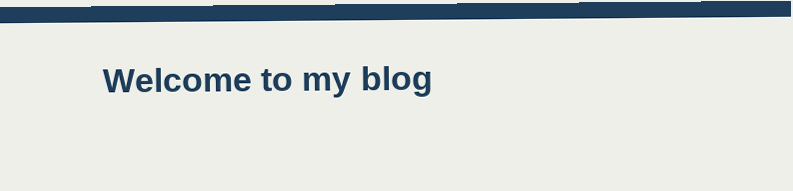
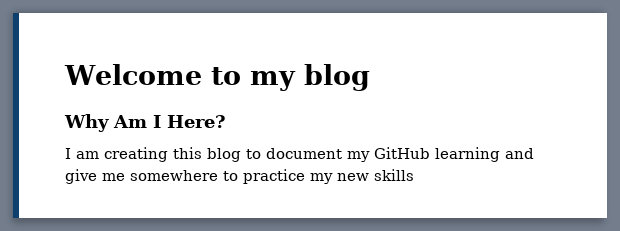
(434, 81) none -> [64,114,226,132] [65,147,534,162] [65,169,414,184] // Why Am I Here? // I am creating this blog to document my GitHub learning and give me somewhere to practice my new skills

